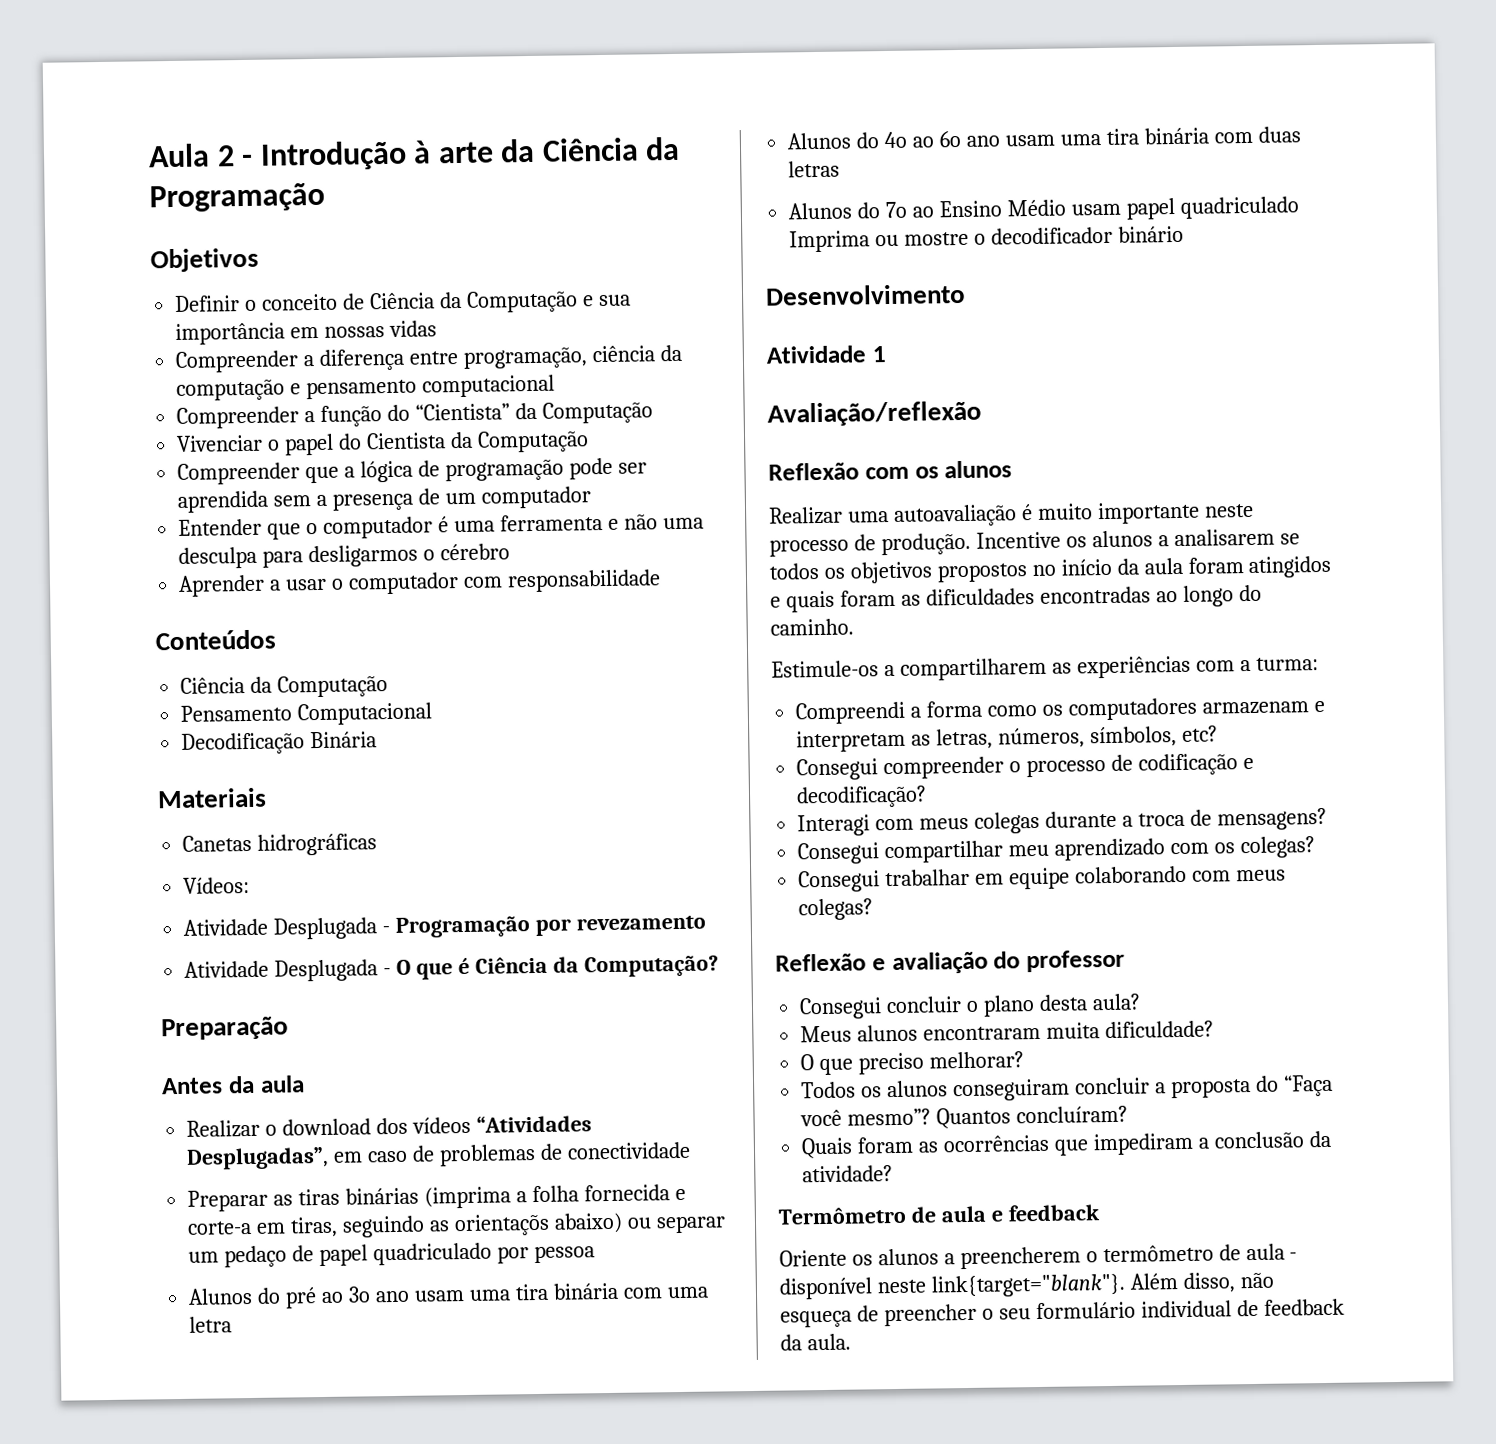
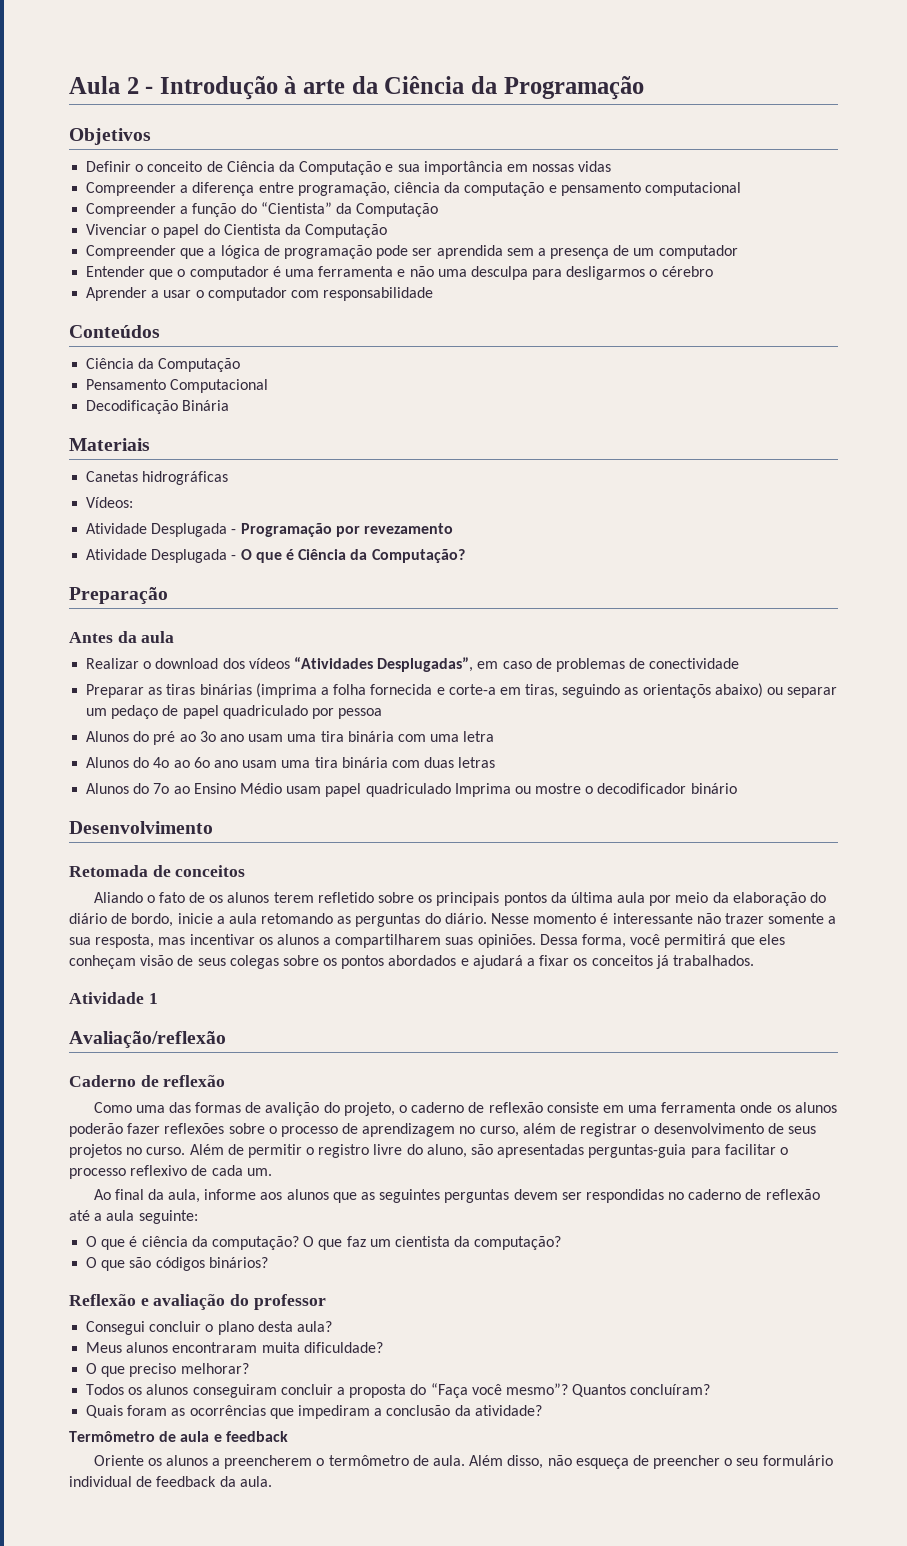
[766,345,886,364] [767,400,982,427] [768,460,1013,481] [769,501,1254,527] [769,528,1300,557] [769,555,1333,584] [770,584,1262,613] [770,618,854,636] [771,655,1319,681] [795,697,1325,725] [796,725,1218,753] [796,753,1254,781] [796,785,928,809] [797,807,1327,837] [797,836,1315,865] [798,865,1286,893] [798,898,874,921] Atividade 1 // Avaliação/reflexão // Reflexão com os alunos // Realizar uma autoavaliação é muito importante neste processo de produção. Incentive os alunos a analisarem se todos os objetivos propostos no início da aula foram atingidos e quais foram as dificuldades encontradas ao longo do caminho. // Estimule-os a compartilharem as experiências com a turma: // Compreendi a forma como os computadores armazenam e interpretam as letras, números, símbolos, etc? // Consegui compreender o processo de codificação e decodificação? // Interagi com meus colegas durante a troca de mensagens? // Consegui compartilhar meu aprendizado com os colegas? // Consegui trabalhar em equipe colaborando com meus colegas? -> [69,865,246,877] [93,892,827,906] [69,913,837,927] [69,934,785,948] [69,955,754,969] [69,992,158,1004] [69,1031,226,1048] [69,1075,226,1087] [93,1102,837,1116] [69,1123,816,1137] [69,1144,788,1158] [69,1165,272,1179] [93,1189,820,1203] [69,1210,198,1224] [86,1236,562,1250] [86,1257,268,1271] Retomada de conceitos // Aliando o fato de os alunos terem refletido sobre os principais pontos da última aula por meio da elaboração do diário de bordo, inicie a aula retomando as perguntas do diário. Nesse momento é interessante não trazer somente a sua resposta, mas incentivar os alunos a compartilharem suas opiniões. Dessa forma, você permitirá que eles conheçam visão de seus colegas sobre os pontos abordados e ajudará a fixar os conceitos já trabalhados. // Atividade 1 // Avaliação/reflexão // Caderno de reflexão // Como uma das formas de avalição do projeto, o caderno de reflexão consiste em uma ferramenta onde os alunos poderão fazer reflexões sobre o processo de aprendizagem no curso, além de registrar o desenvolvimento de seus projetos no curso. Além de permitir o registro livre do aluno, são apresentadas perguntas-guia para facilitar o processo reflexivo de cada um. // Ao final da aula, informe aos alunos que as seguintes perguntas devem ser respondidas no caderno de reflexão até a aula seguinte: // O que é ciência da computação? O que faz um cientista da computação? // O que são códigos binários?
[1245,1243,1298,1261] [779,1273,1126,1300] aula - disponível neste link{target="blank"}. -> [432,1455,465,1466] aula.

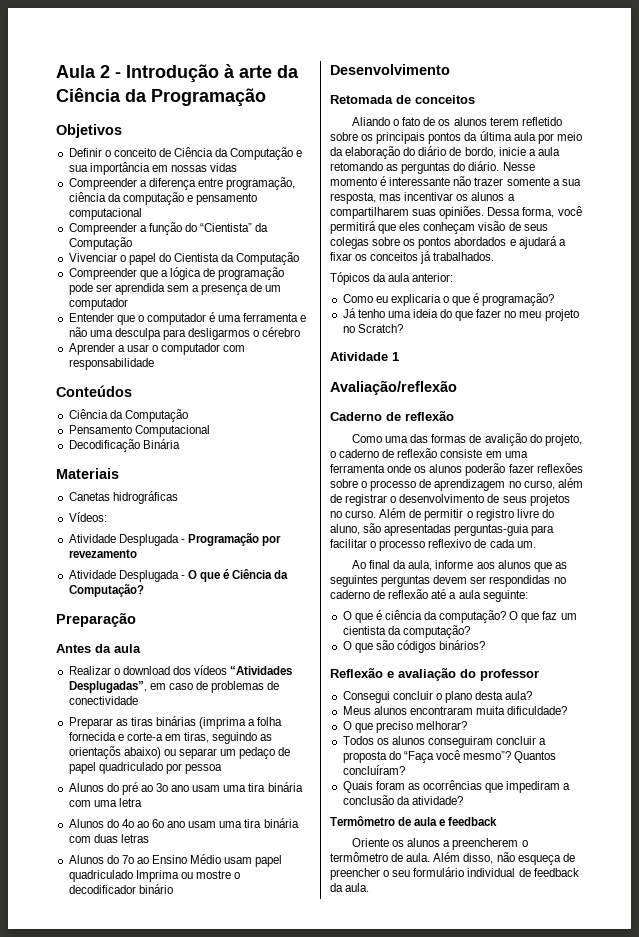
(754, 960) none -> [330,272,454,285] [342,293,555,306] [342,308,579,321] [342,324,403,333] // Tópicos da aula anterior: // Como eu explicaria o que é programação? // Já tenho uma ideia do que fazer no meu projeto no Scratch?

